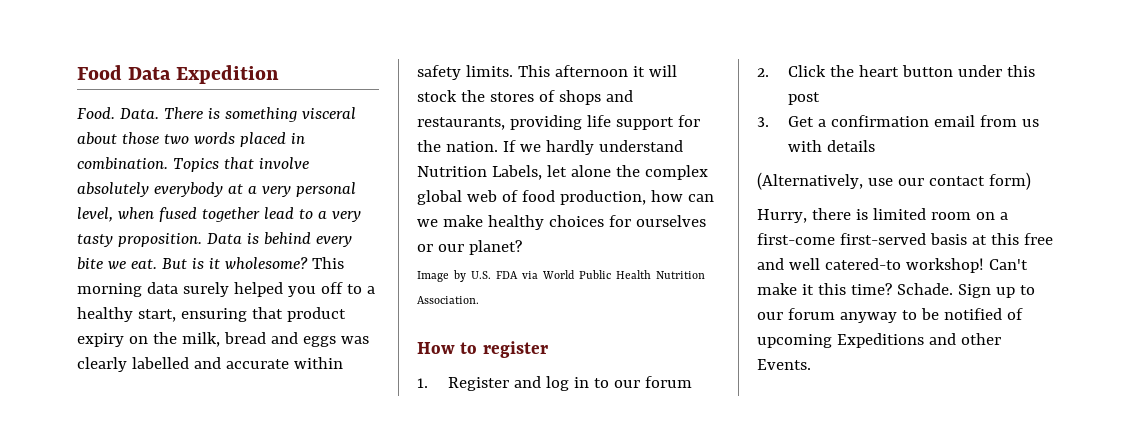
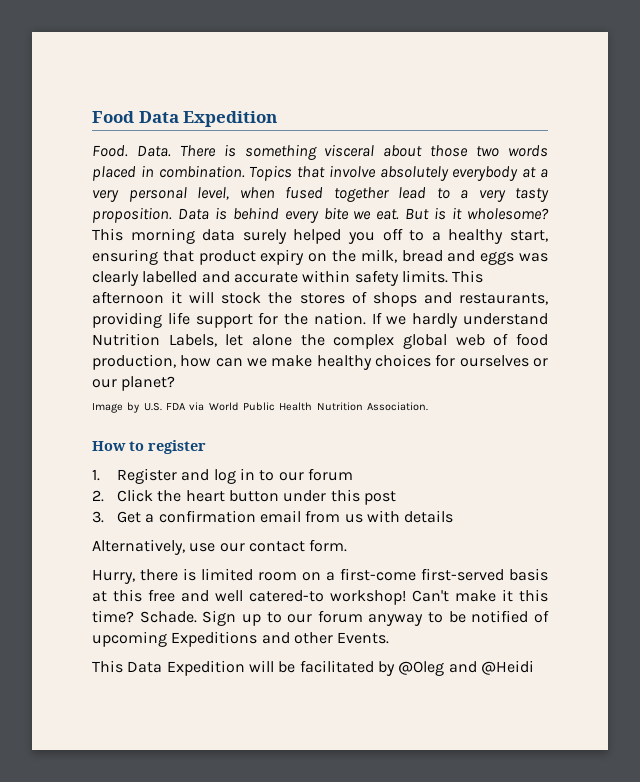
[757,172,863,190] (Alternatively, -> [92,539,185,555] Alternatively,
[988,172,1031,190] form) -> [309,539,348,552] form.
(811, 364) none -> [92,660,534,676] // This Data Expedition will be facilitated by @Oleg and @Heidi

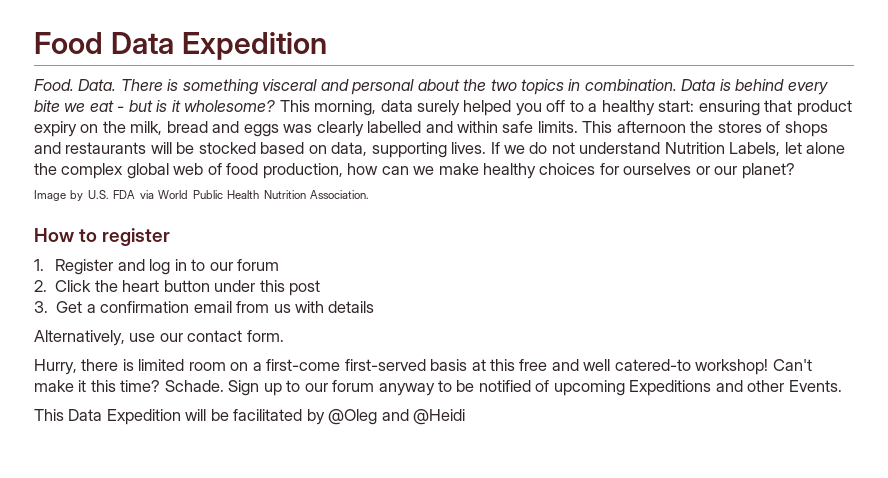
[383,145,549,157] [92,165,548,181] [92,186,549,202] [92,207,172,223] about those two words placed in combination. Topics that involve absolutely everybody at a very personal level, when fused together lead to a very tasty proposition. -> [320,79,677,95] and personal about the two topics in combination.
[376,208,430,220] eat. But -> [89,100,153,112] eat - but
[130,228,195,244] morning -> [314,100,377,116] morning,
[510,230,549,242] start, -> [658,100,695,112] start:
[233,270,484,286] [92,291,262,304] accurate within safety limits. This afternoon it will stock -> [457,121,686,133] within safe limits. This afternoon
[458,293,548,305] [92,312,459,328] restaurants, providing life support for the nation. If we hardly -> [65,142,575,158] restaurants will be stocked based on data, supporting lives. If we do not

